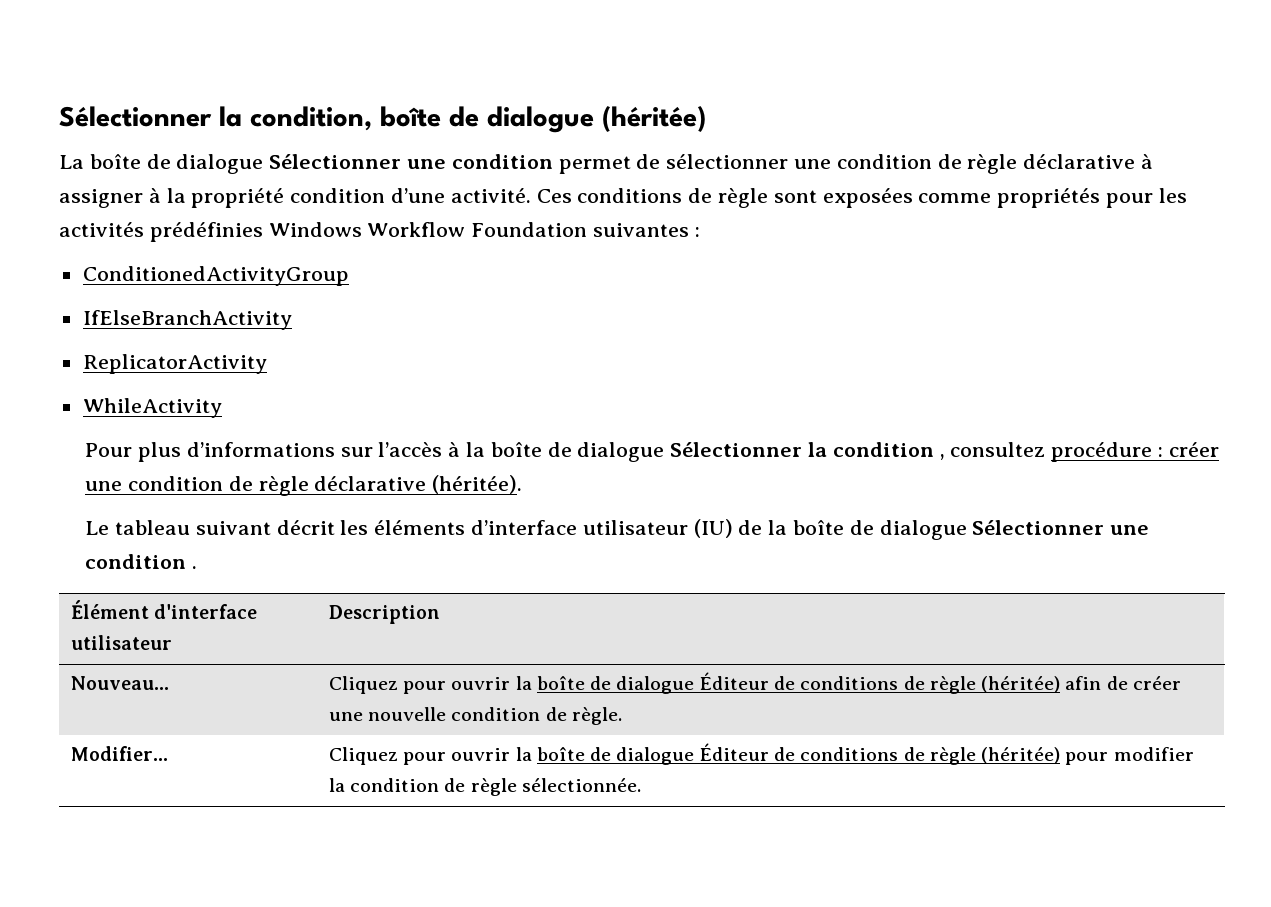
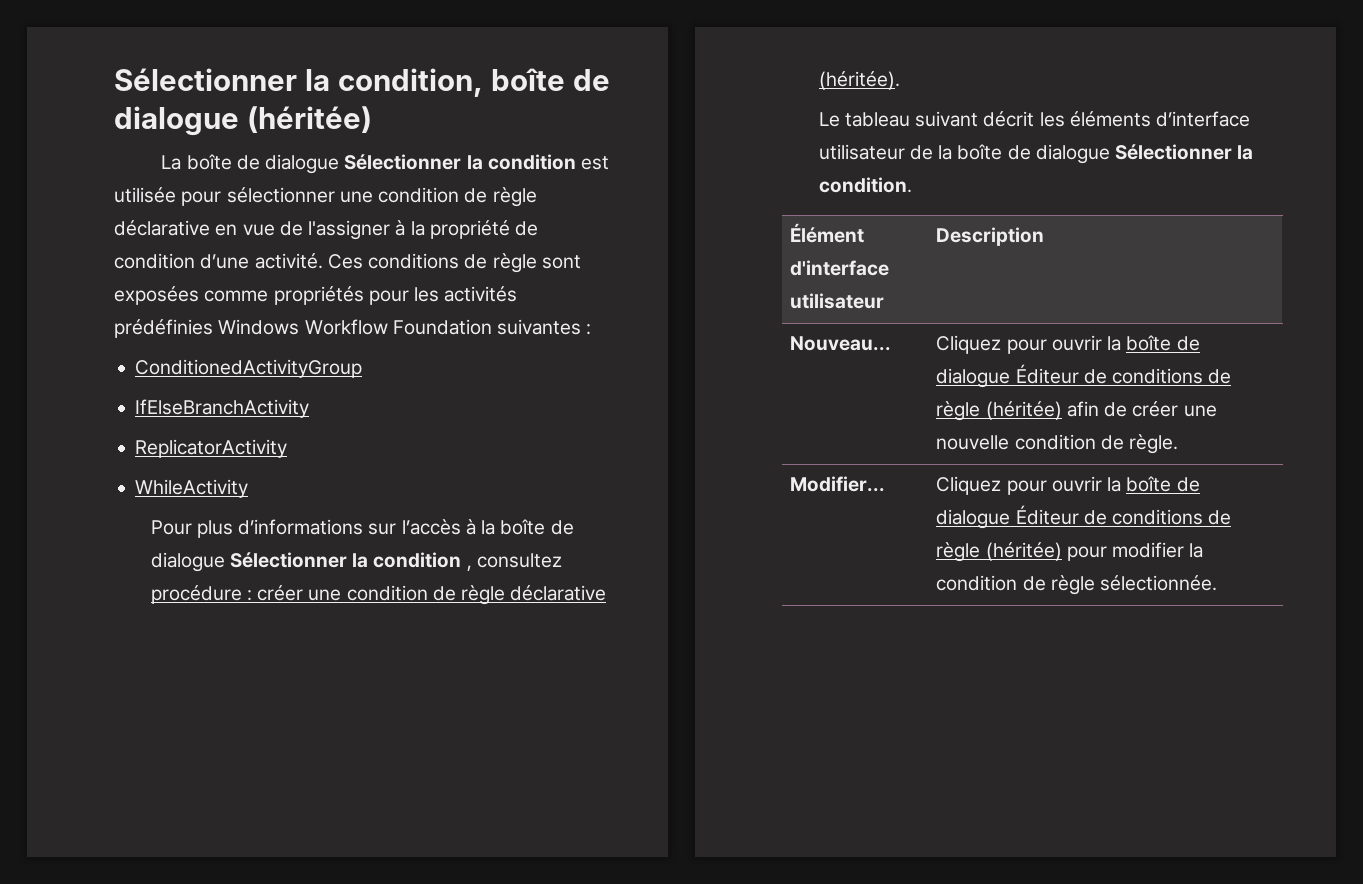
[407,154,661,174] une condition permet de -> [466,154,610,170] [114,187,222,206] la condition est utilisée pour
[1141,154,1154,169] [59,189,143,208] à assigner -> [215,220,391,240] en vue de l'assigner
(285, 198) none -> [515,221,539,236] de
[693,519,733,538] (IU) -> (905, 152) none
[1110,525,1150,535] [85,554,197,569] une condition . -> [1237,145,1254,160] [818,177,912,193] la condition.

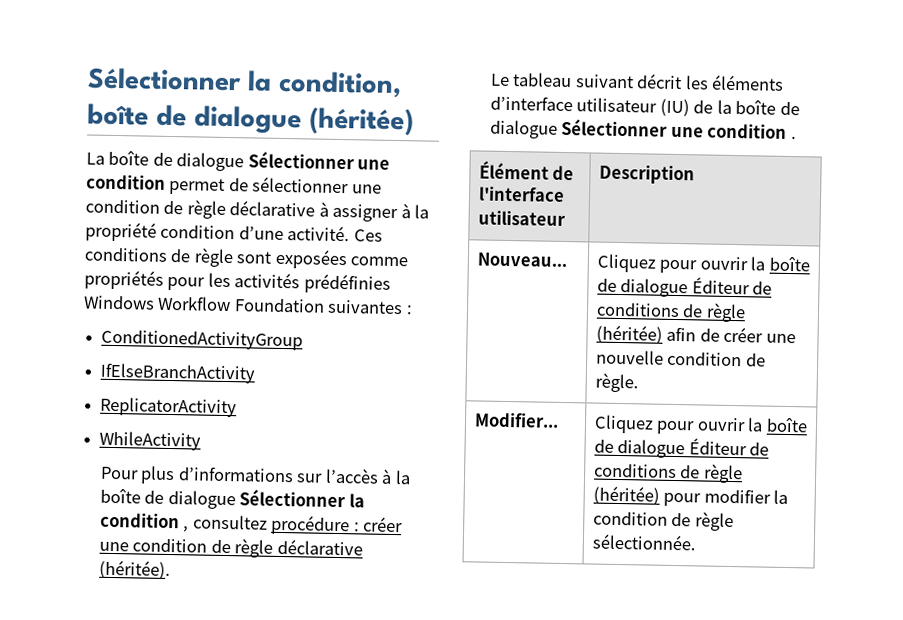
[466,154,610,170] [114,187,222,206] la condition est utilisée pour -> [357,159,391,170] [86,174,249,195] une condition permet de
[215,220,391,240] en vue de l'assigner -> [318,201,399,223] à assigner
[515,221,539,236] de -> (157, 231) none
(905, 152) none -> [659,98,690,117] (IU)
[1237,145,1254,160] [818,177,912,193] la condition. -> [670,123,797,140] une condition .
[790,260,890,276] d'interface -> [552,165,575,181] [477,186,565,202] de l'interface

